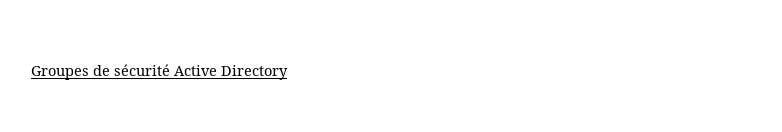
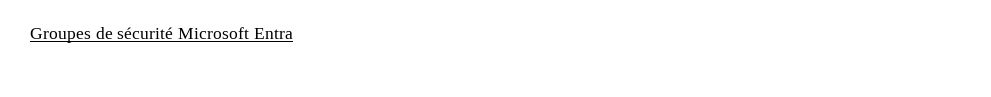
[174,65,288,80] Active Directory -> [178,27,293,39] Microsoft Entra

